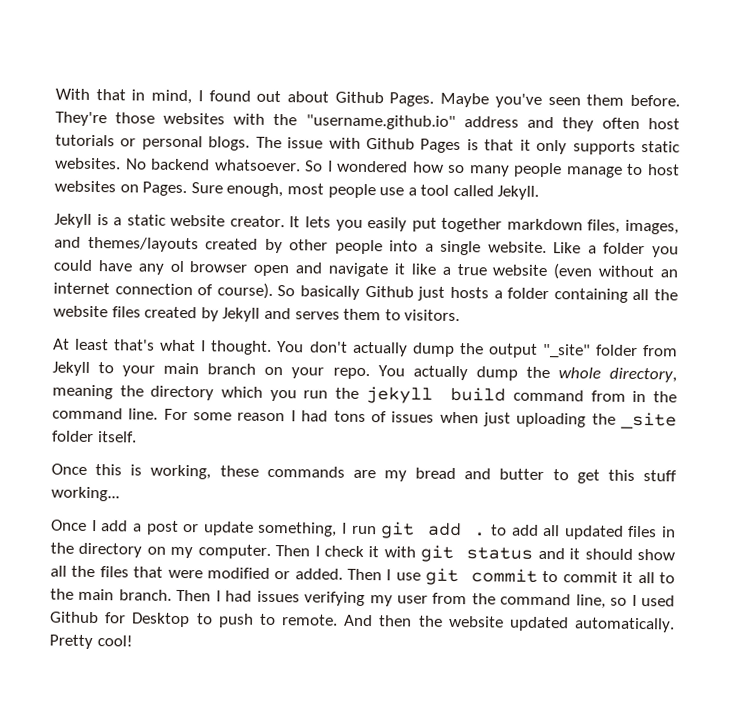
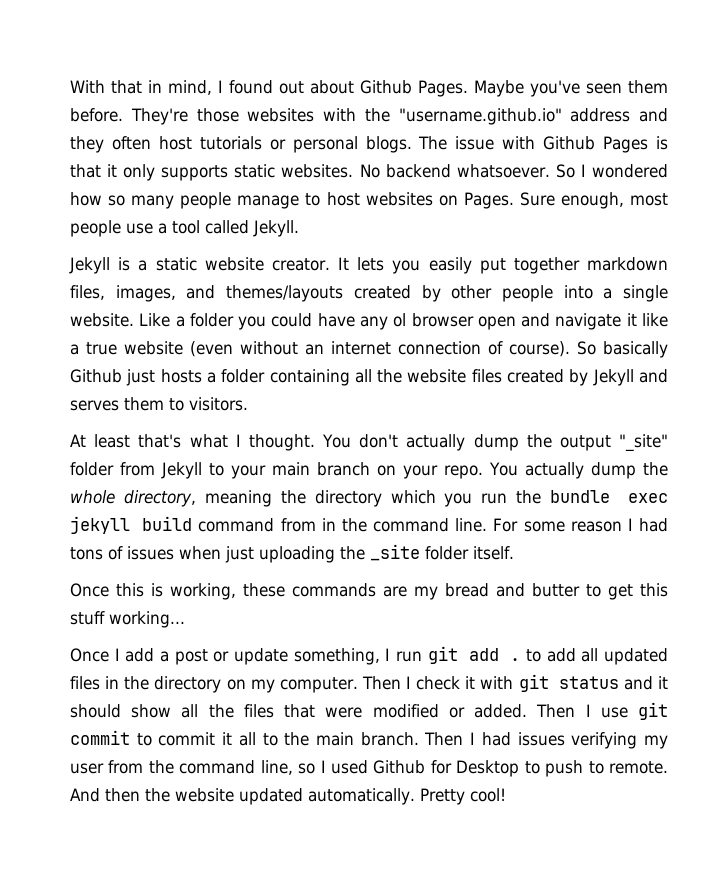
(360, 393) none -> [550,490,669,503] bundle exec

